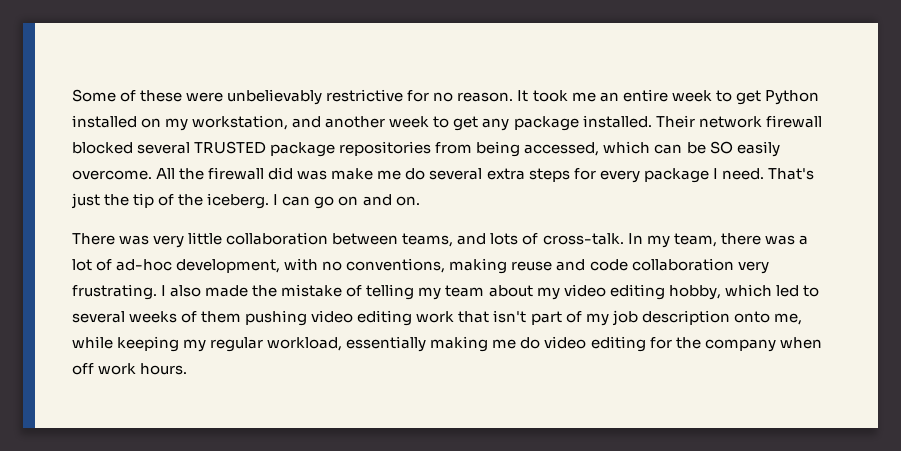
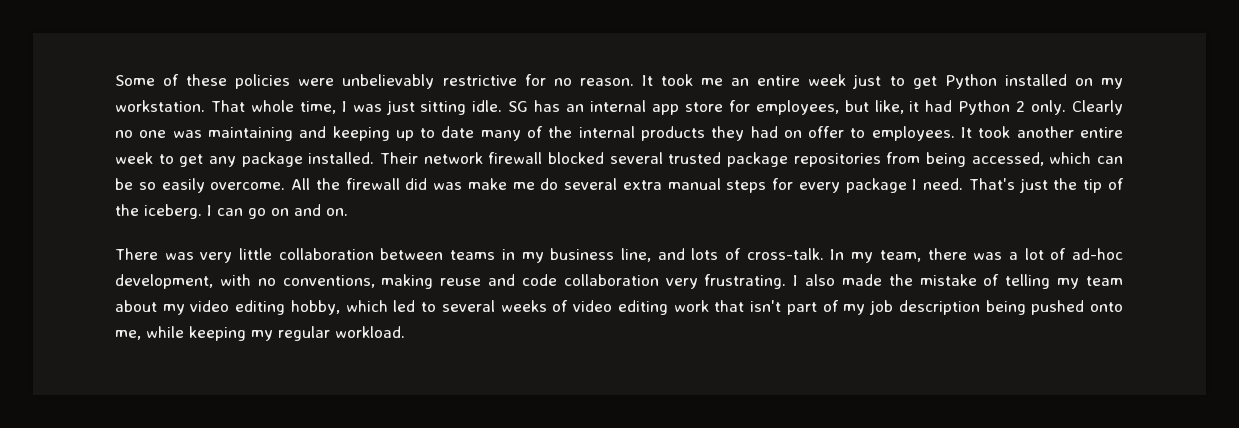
(183, 96) none -> [235,74,291,89] policies
(712, 96) none -> [852,74,882,89] just
[192,115,386,130] workstation, and another -> [115,100,1123,115] [115,126,1124,141] workstation. That whole time, I was just sitting idle. SG has an internal app store for employees, but like, it had Python 2 only. Clearly no one was maintaining and keeping up to date many of the internal products they had on offer to employees. It took another entire
[194,141,267,154] TRUSTED -> [668,152,722,164] trusted
[709,141,733,154] SO -> [138,182,156,190] so
(525, 174) none -> [667,178,721,190] manual
[402,233,454,247] teams, -> [450,248,651,263] teams in my business line,
[201,310,308,326] them pushing -> (569, 306) none
(730, 317) none -> [985,300,1085,315] being pushed
[267,336,822,352] [72,363,188,375] workload, essentially making me do video editing for the company when off work hours. -> [335,326,405,338] workload.

